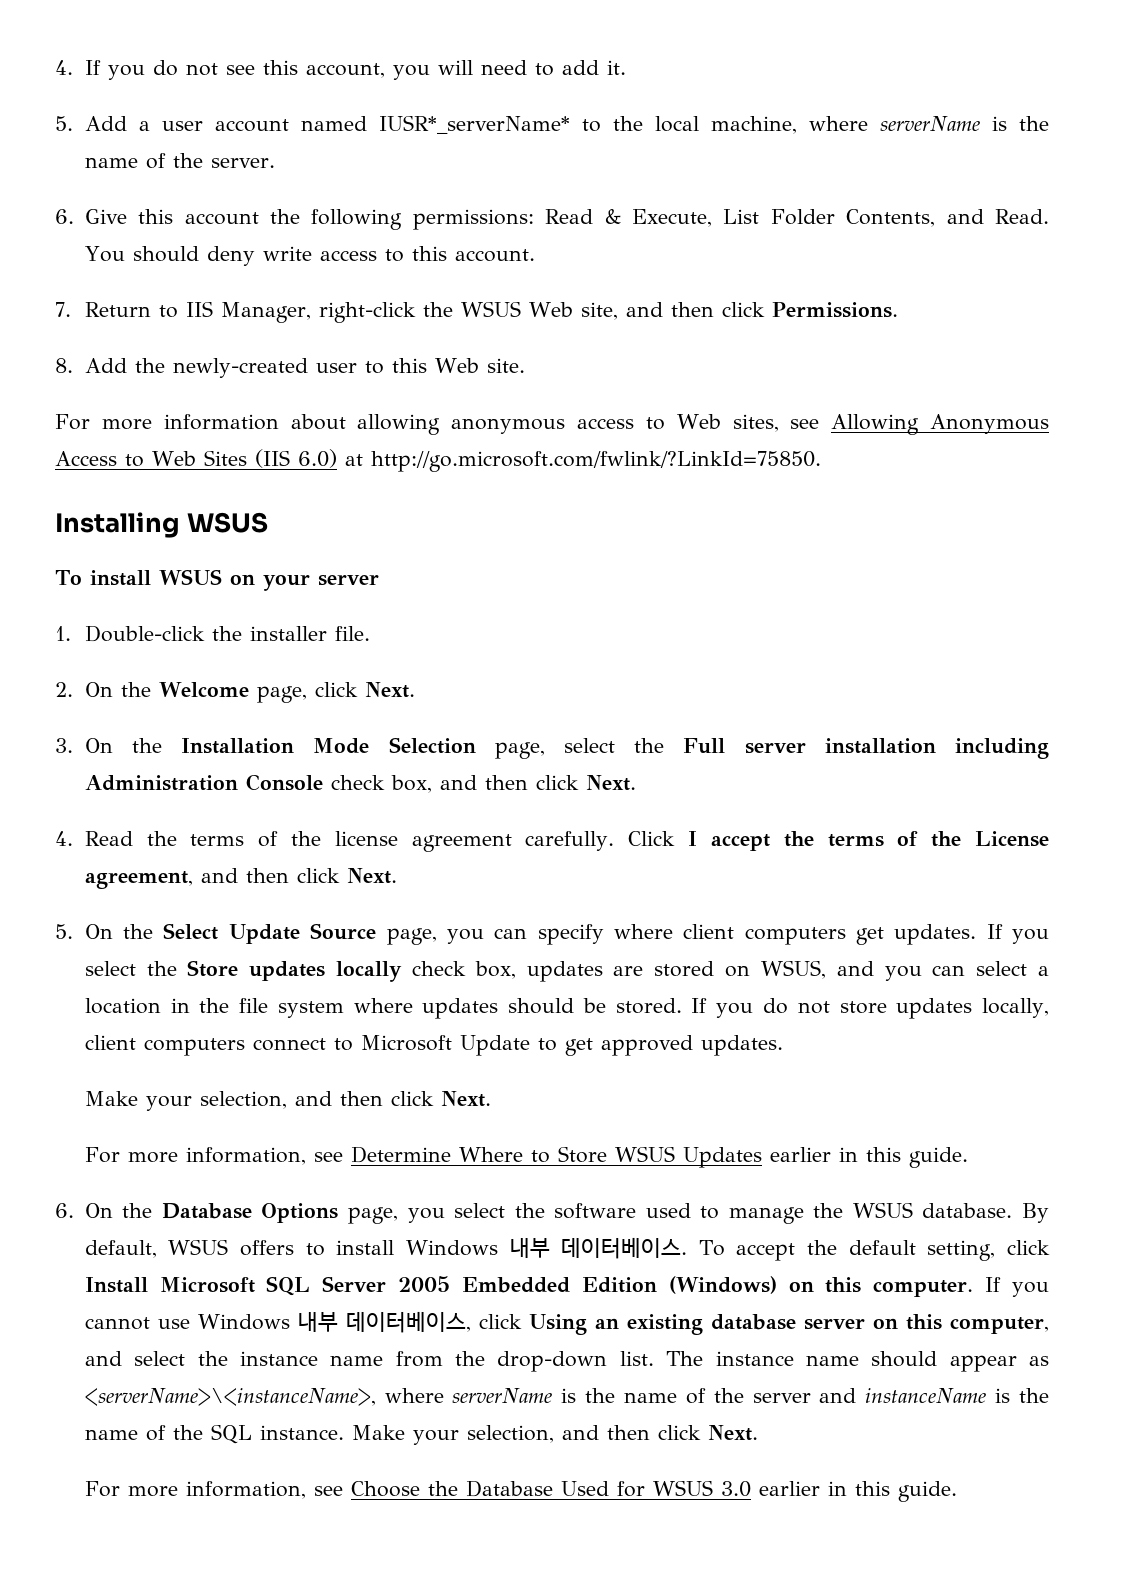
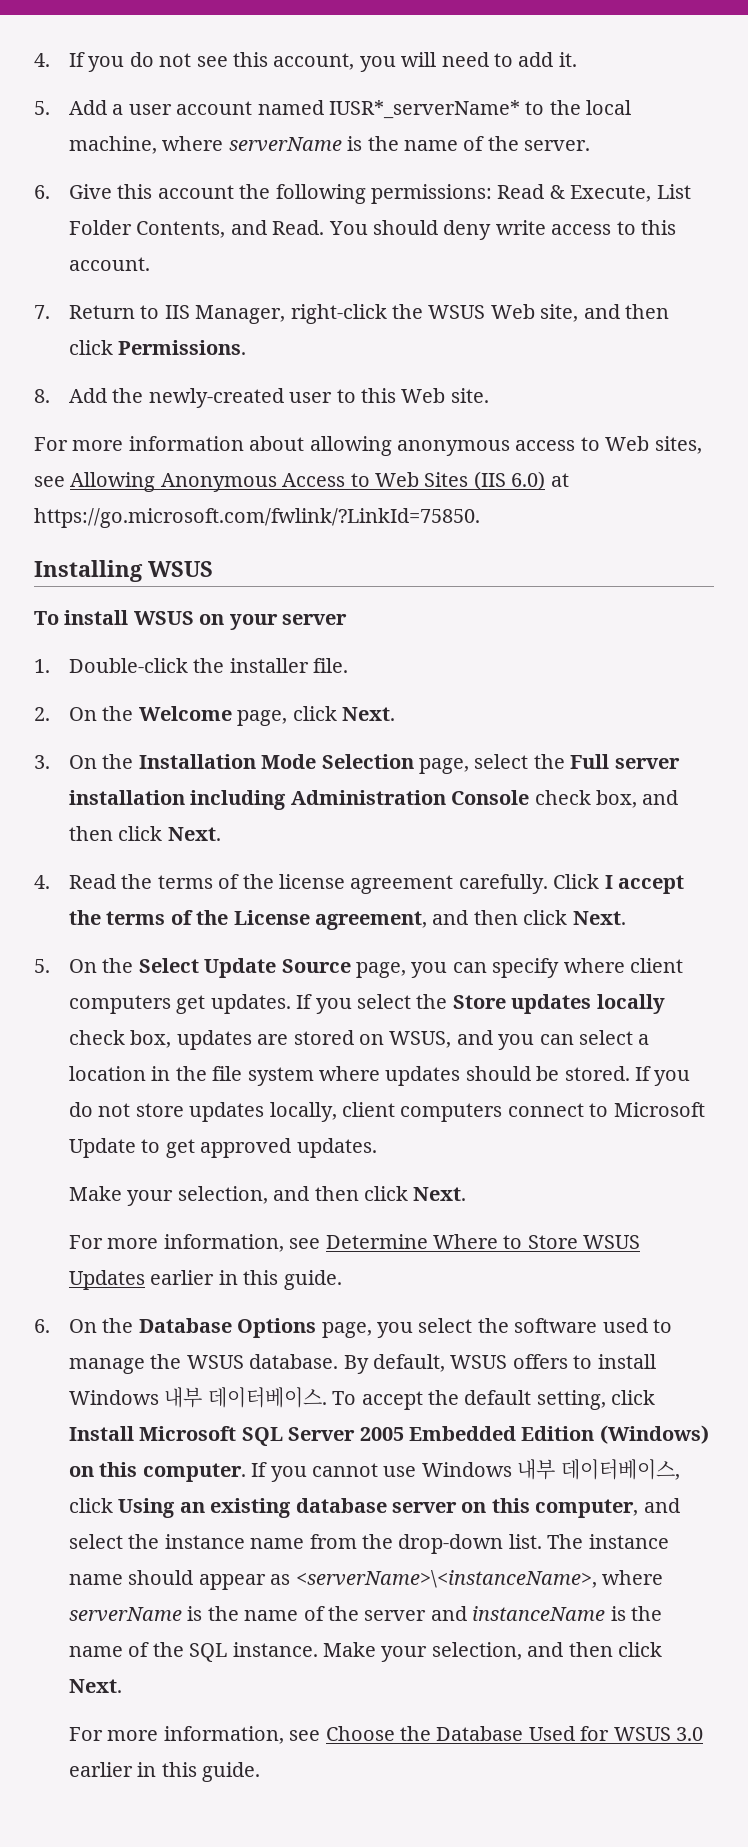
[370,451,821,472] http://go.microsoft.com/fwlink/?LinkId=75850. -> [34,508,480,528] https://go.microsoft.com/fwlink/?LinkId=75850.

